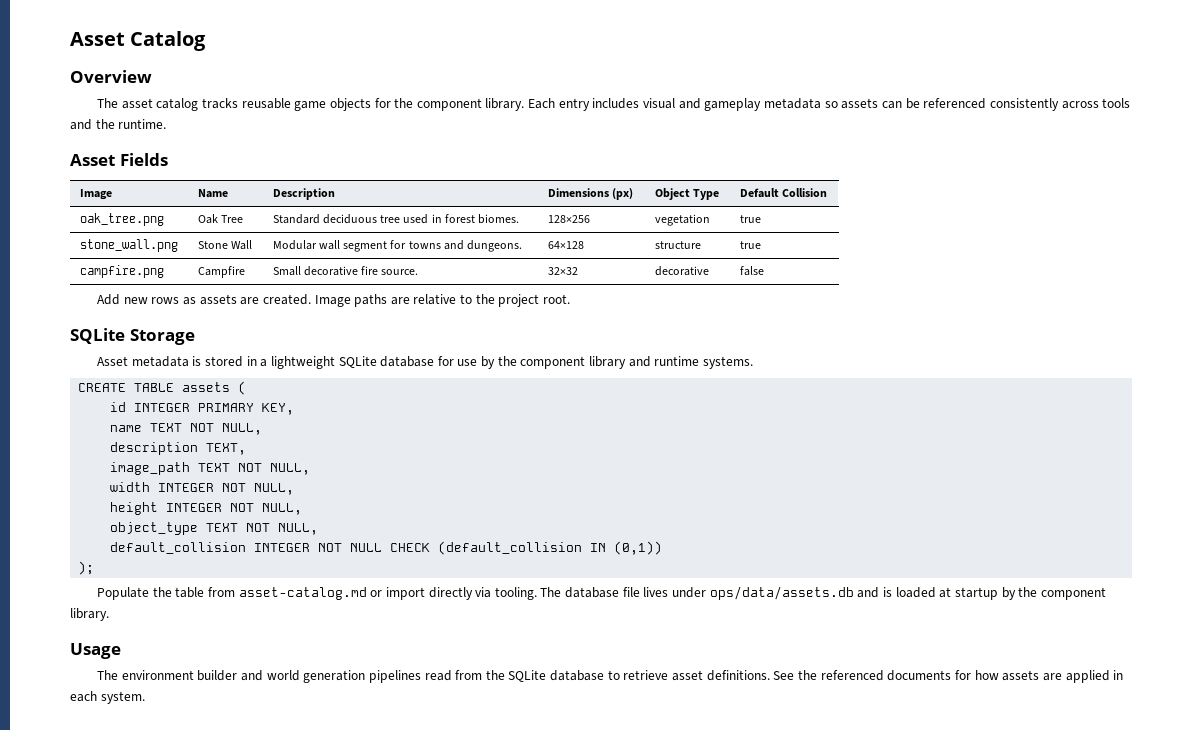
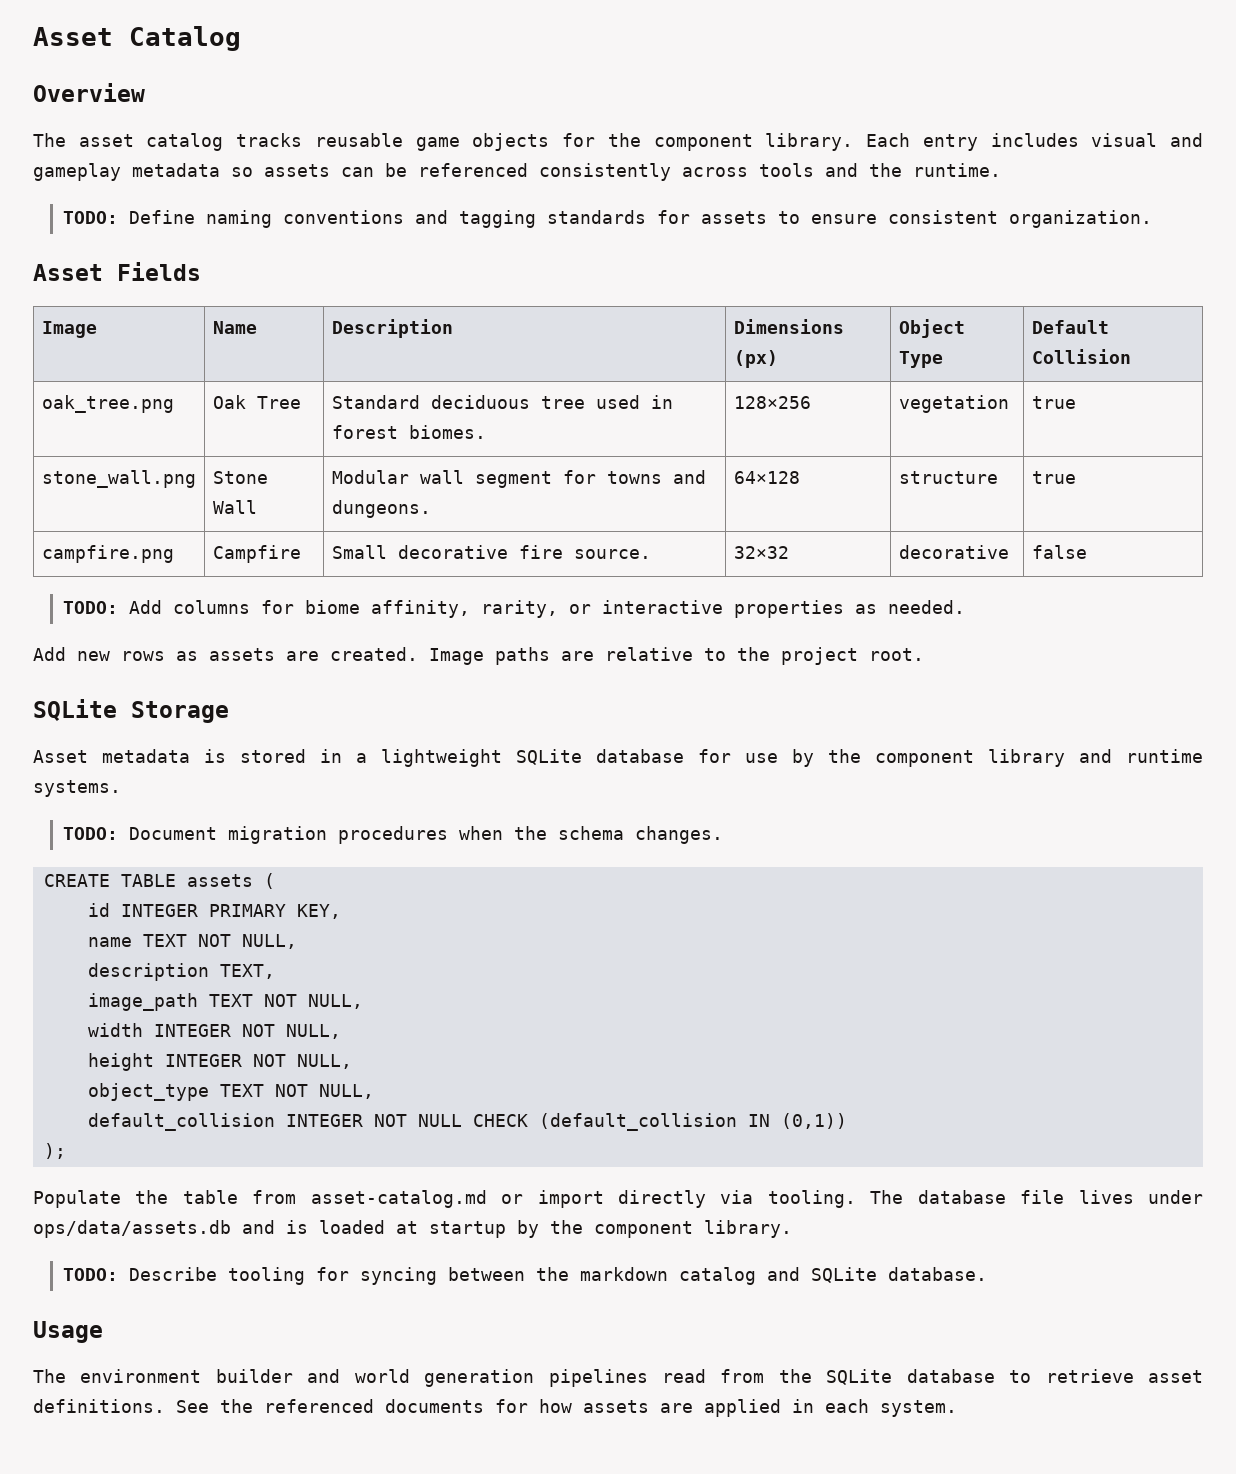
(167, 124) none -> [62,210,1152,228] // TODO: Define naming conventions and tagging standards for assets to ensure consistent organization.
(764, 271) none -> [62,600,965,618] // TODO: Add columns for biome affinity, rarity, or interactive properties as needed.
(754, 362) none -> [62,826,723,844] // TODO: Document migration procedures when the schema changes.
(109, 614) none -> [62,1267,987,1285] // TODO: Describe tooling for syncing between the markdown catalog and SQLite database.

